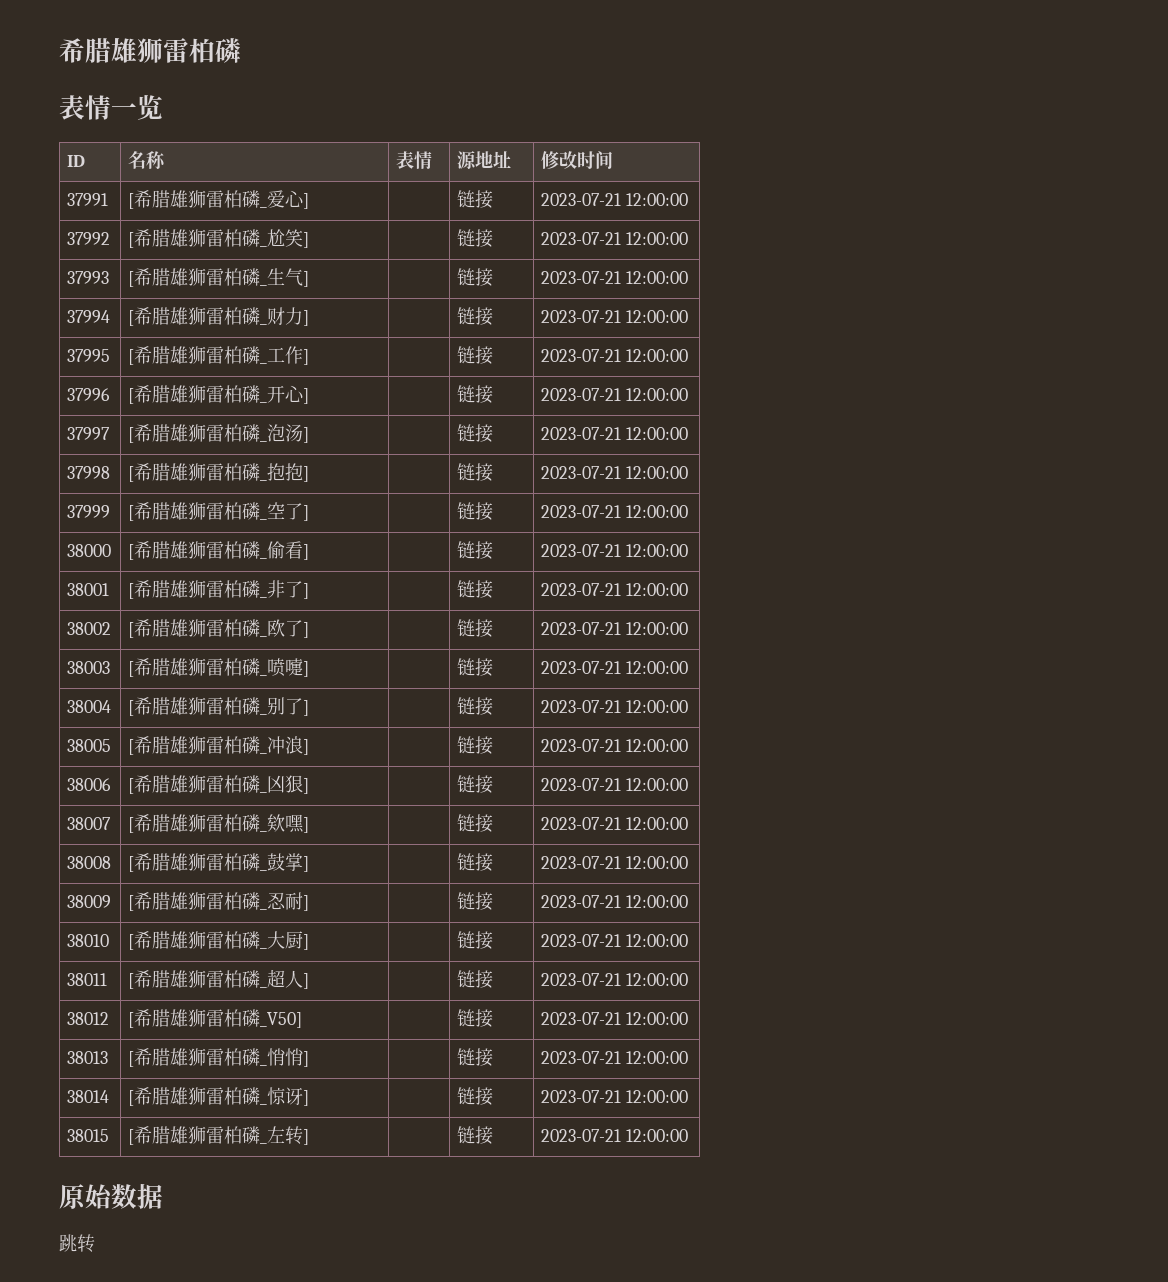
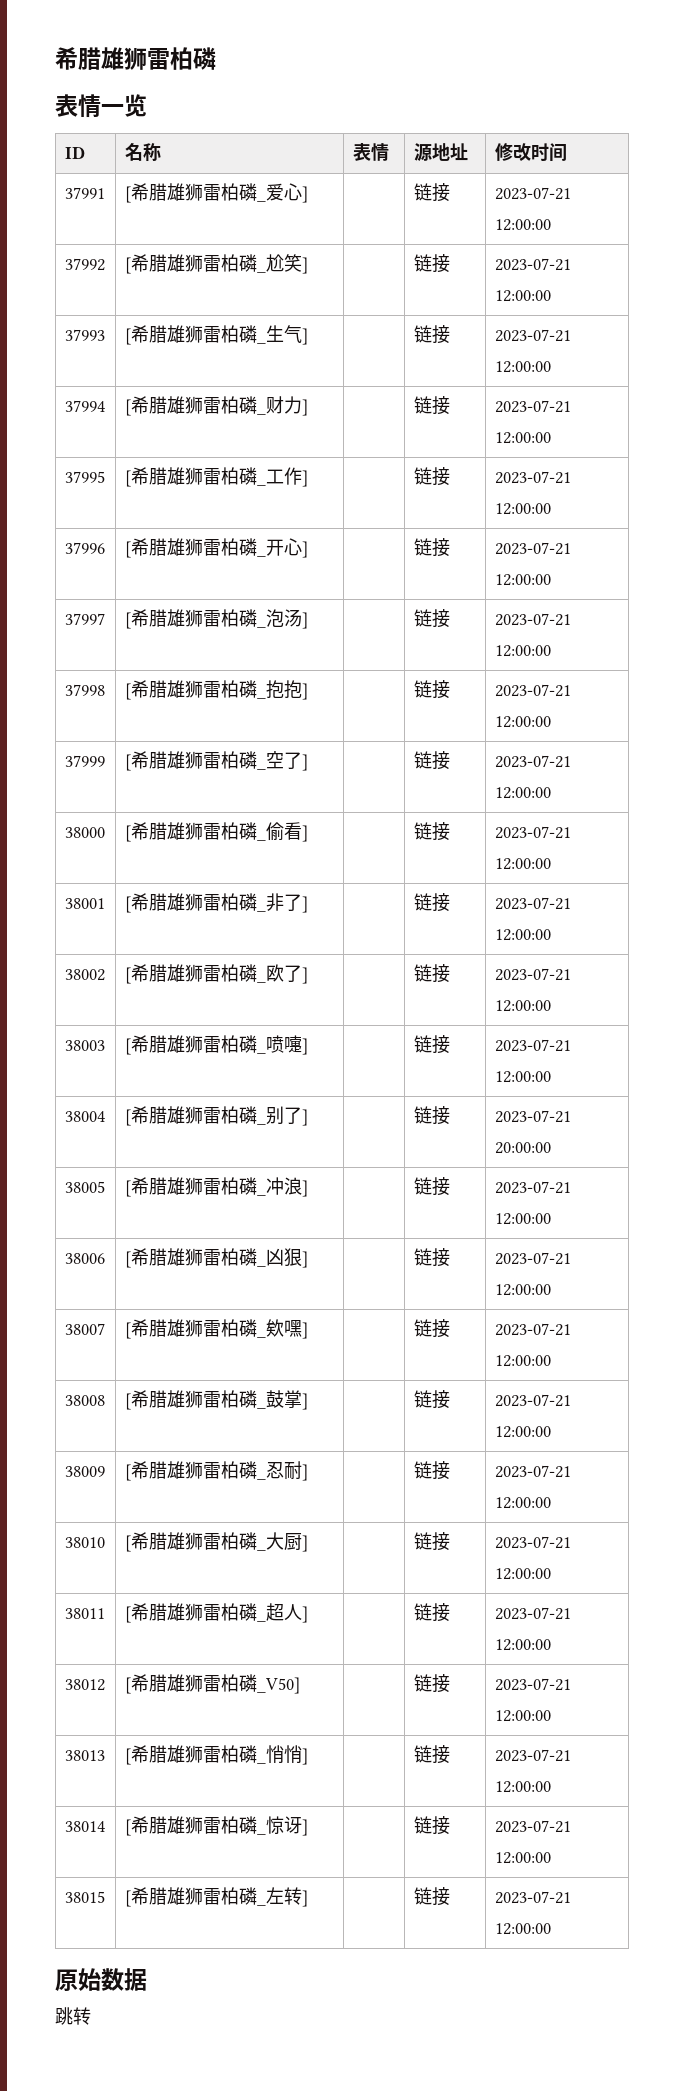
[626,700,689,713] 12:00:00 -> [494,1142,551,1154] 20:00:00

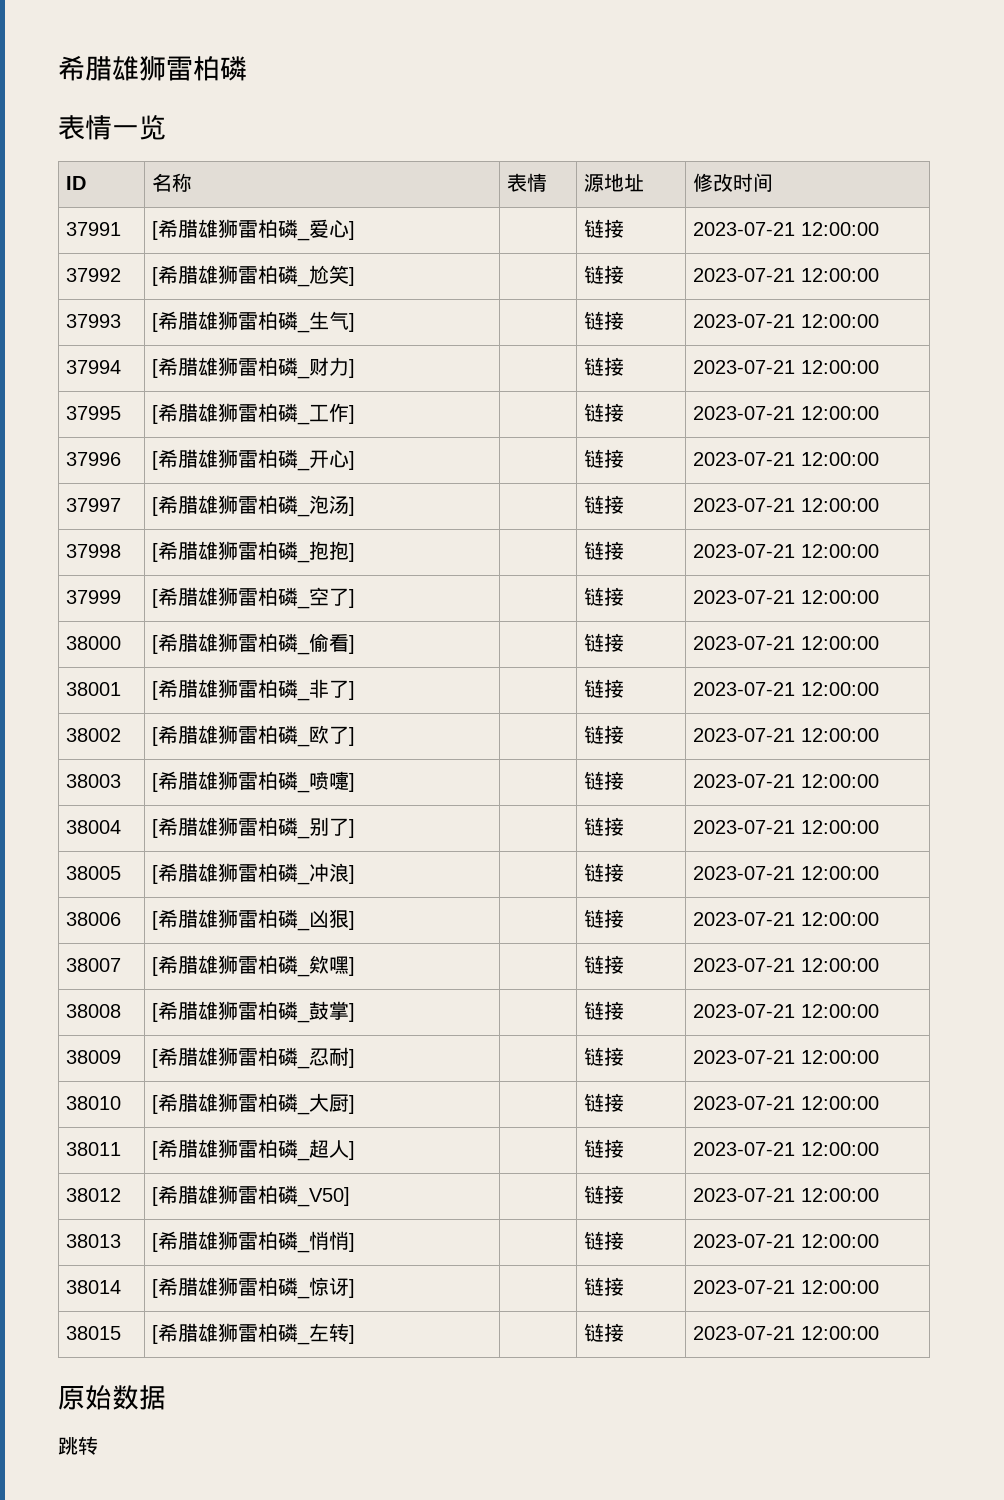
[494,1142,551,1154] 20:00:00 -> [801,820,880,834] 12:00:00

